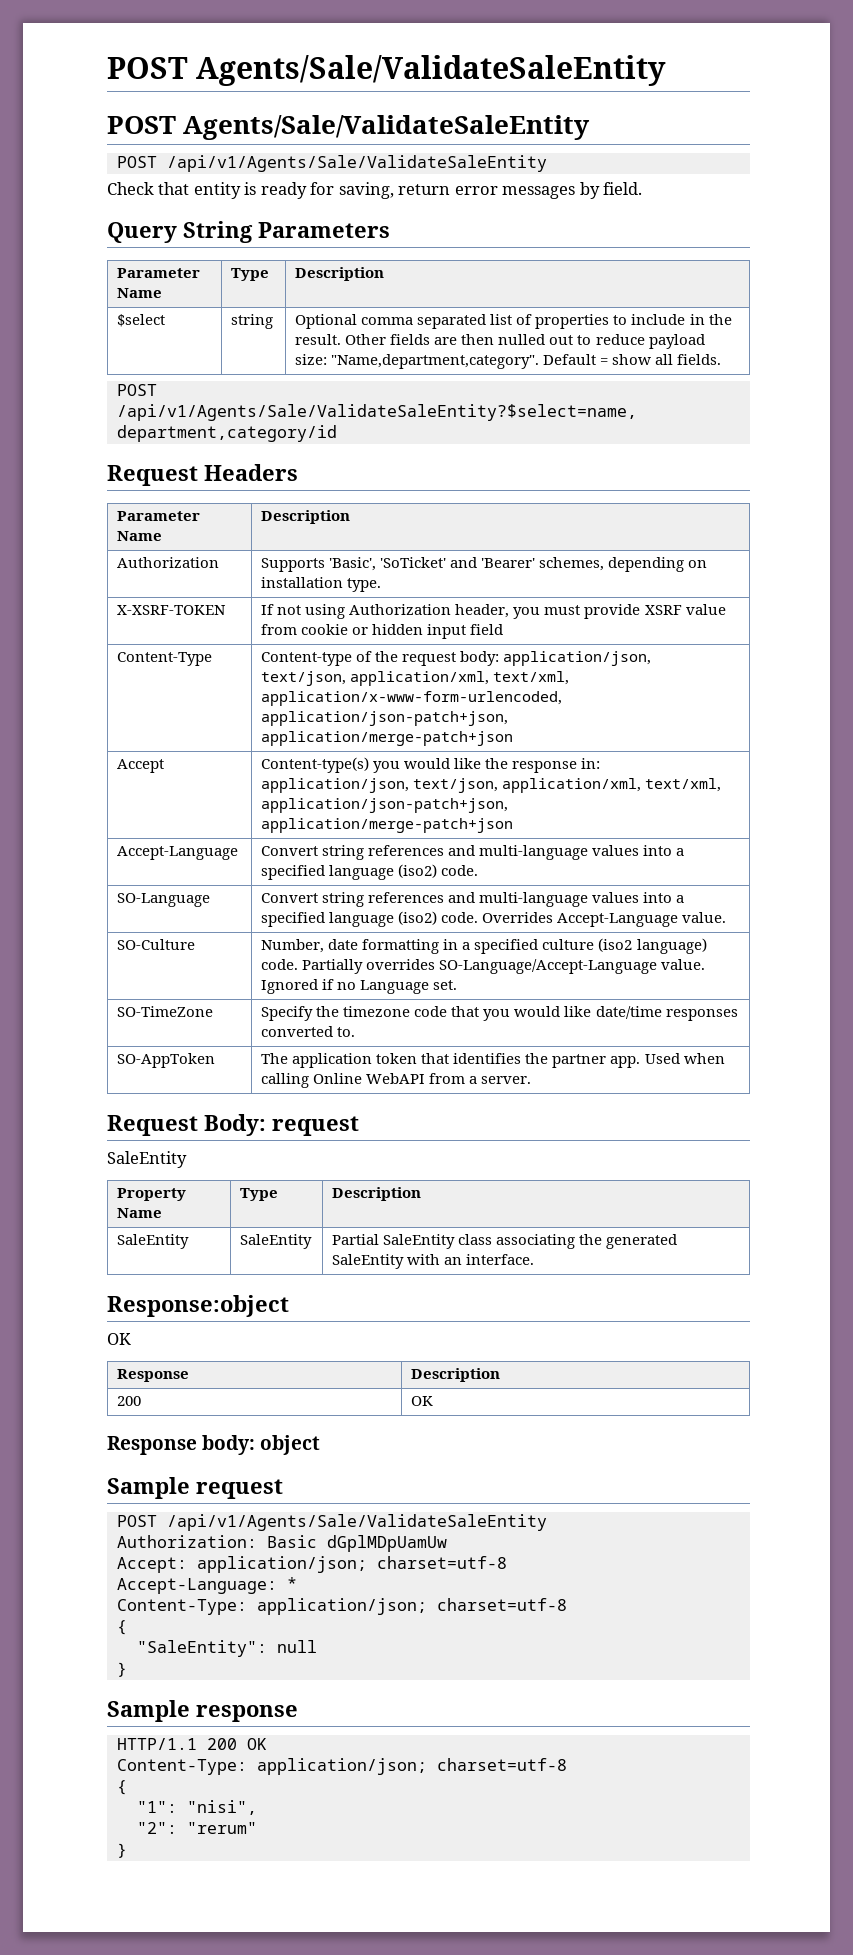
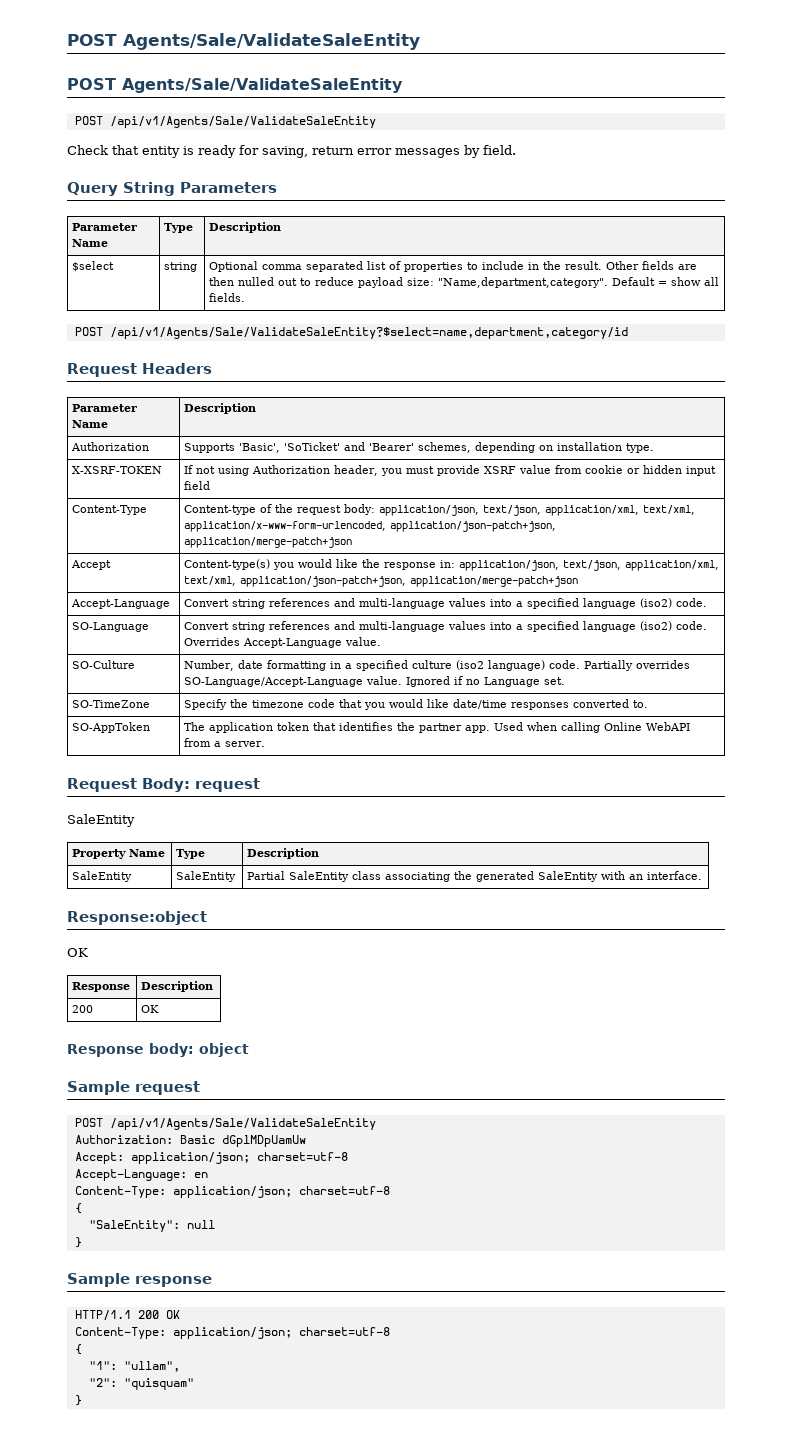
[286,1577,297,1590] * -> [193,1172,208,1178] en
[186,1800,257,1815] "nisi", -> [123,1361,180,1372] "ullam",
[186,1822,257,1834] "rerum" -> [123,1378,194,1390] "quisquam"

